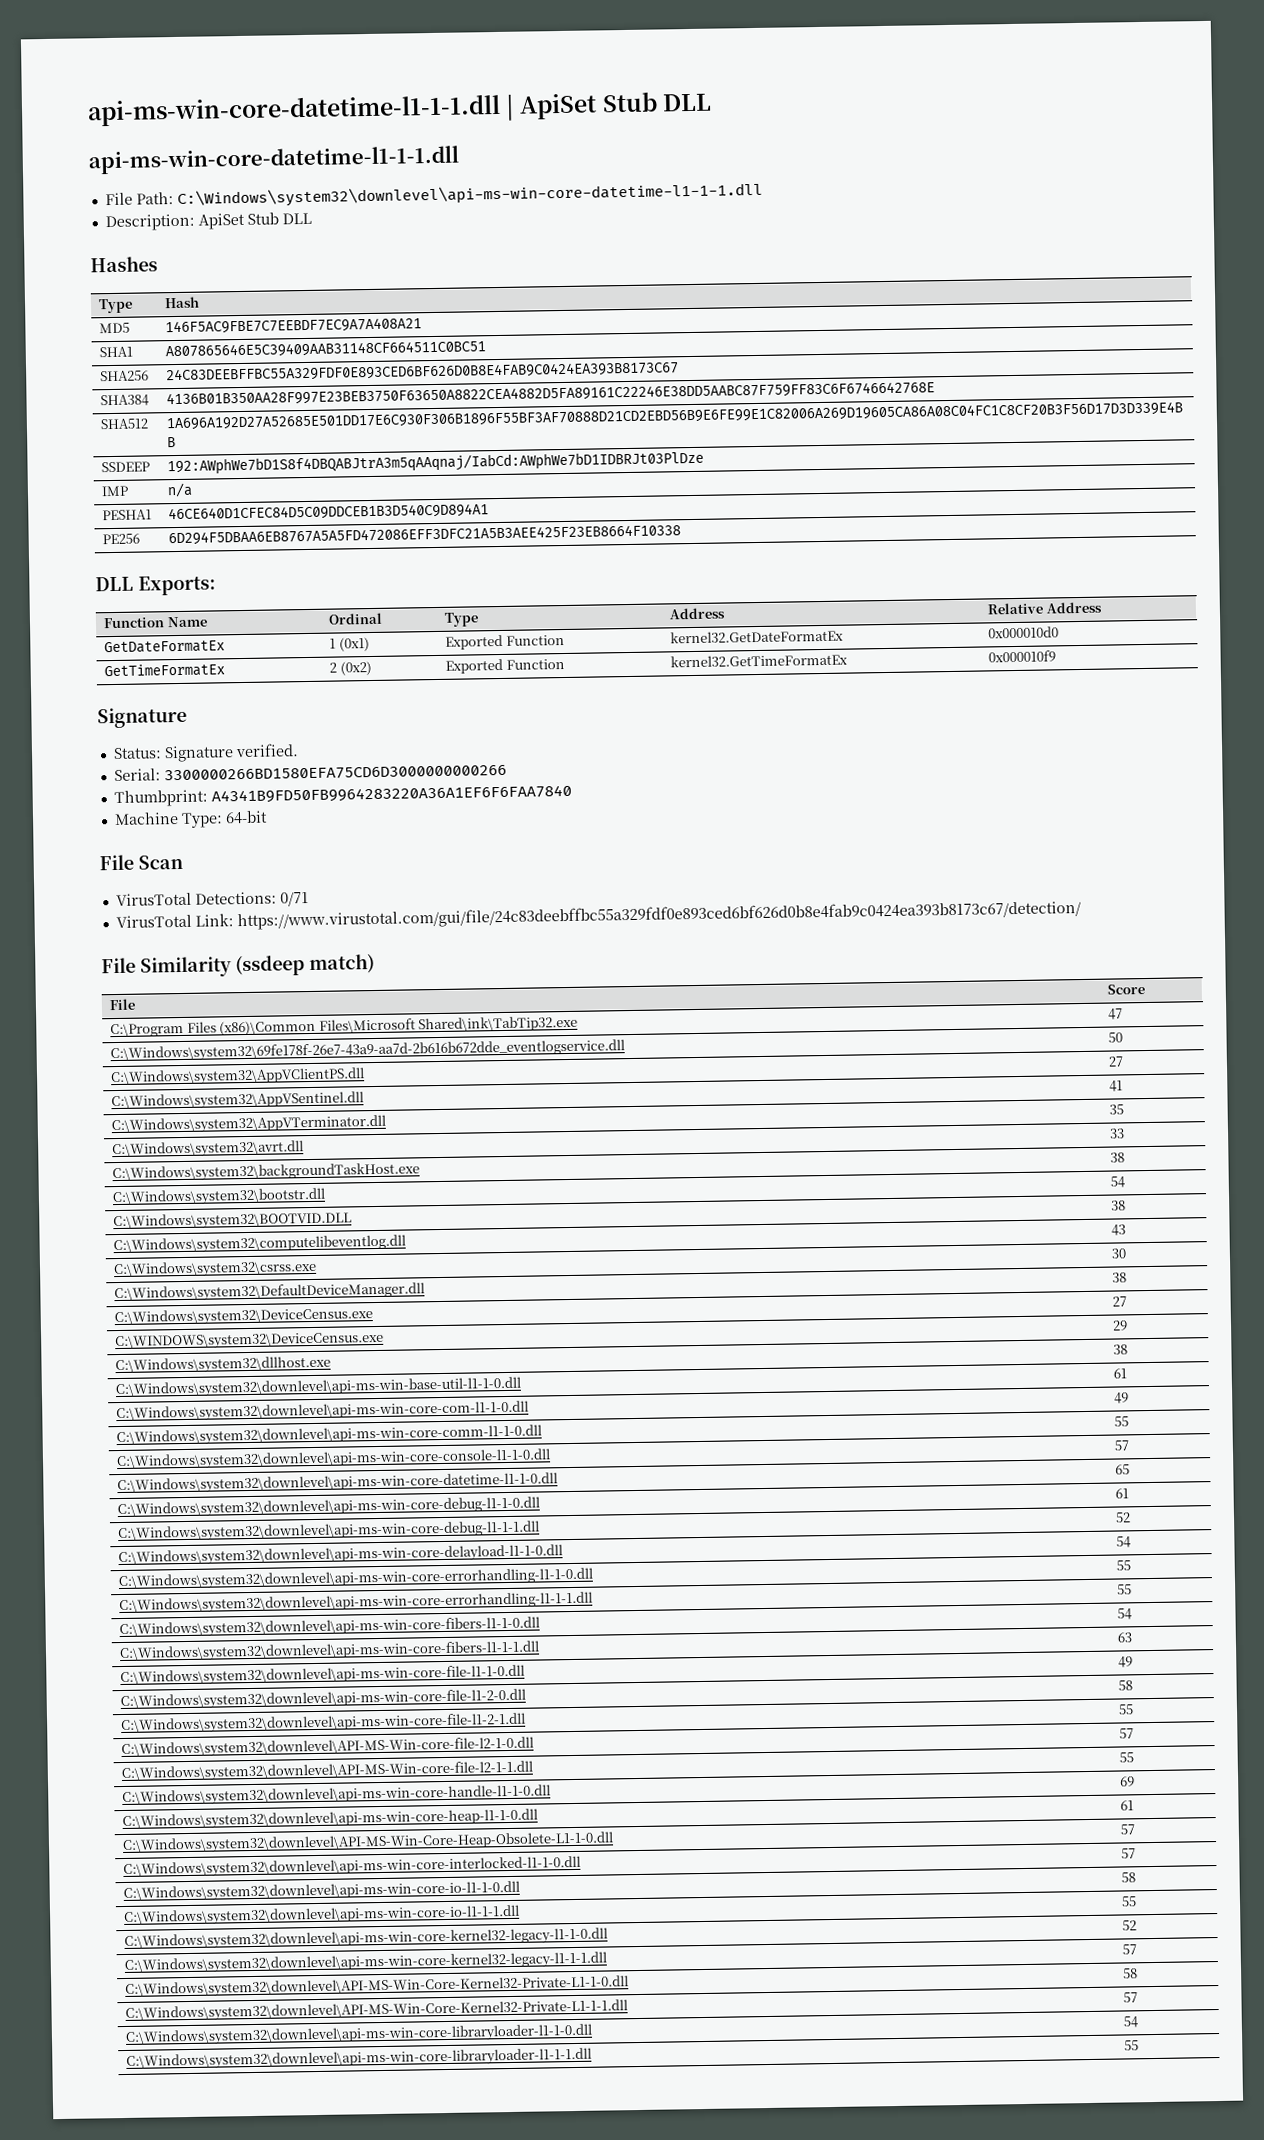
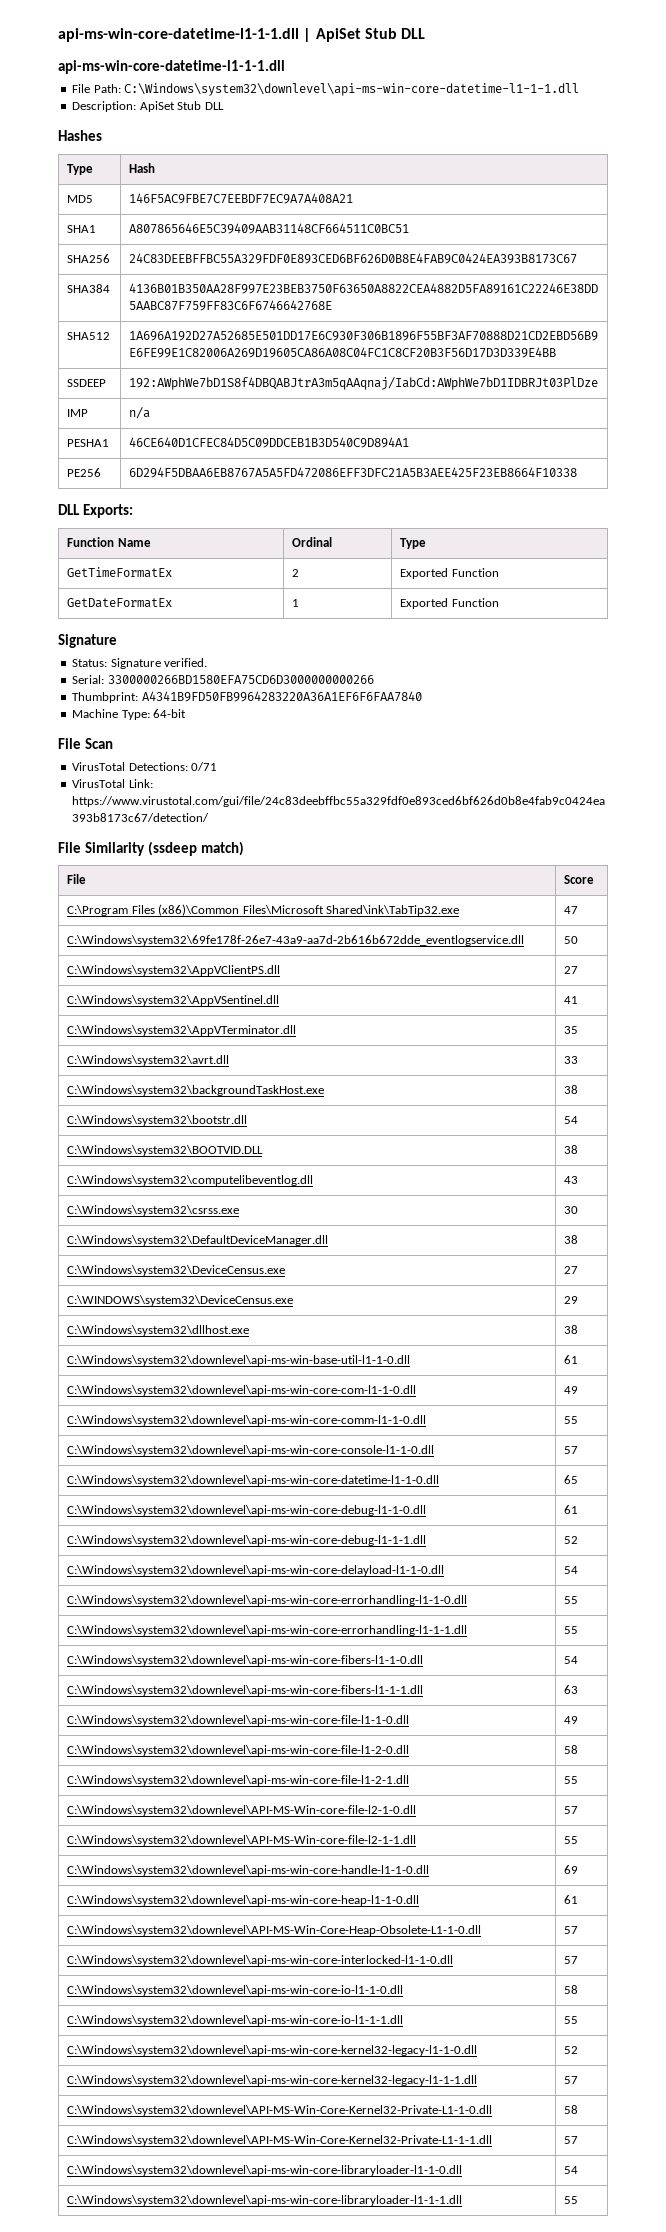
[669,607,726,620] [987,601,1102,615] | Address | Relative Address -> [67,567,173,578] [292,569,300,577] [400,568,499,579] // GetTimeFormatEx | 2 | Exported Function
[338,637,370,652] [445,634,565,650] [670,629,845,644] [988,626,1060,639] [104,663,226,678] [329,660,372,676] [445,658,565,674] [670,653,849,668] [988,650,1057,663] (0x1) | Exported Function | kernel32.GetDateFormatEx | 0x000010d0 // GetTimeFormatEx | 2 (0x2) | Exported Function | kernel32.GetTimeFormatEx | 0x000010f9 -> [400,598,499,609] | Exported Function

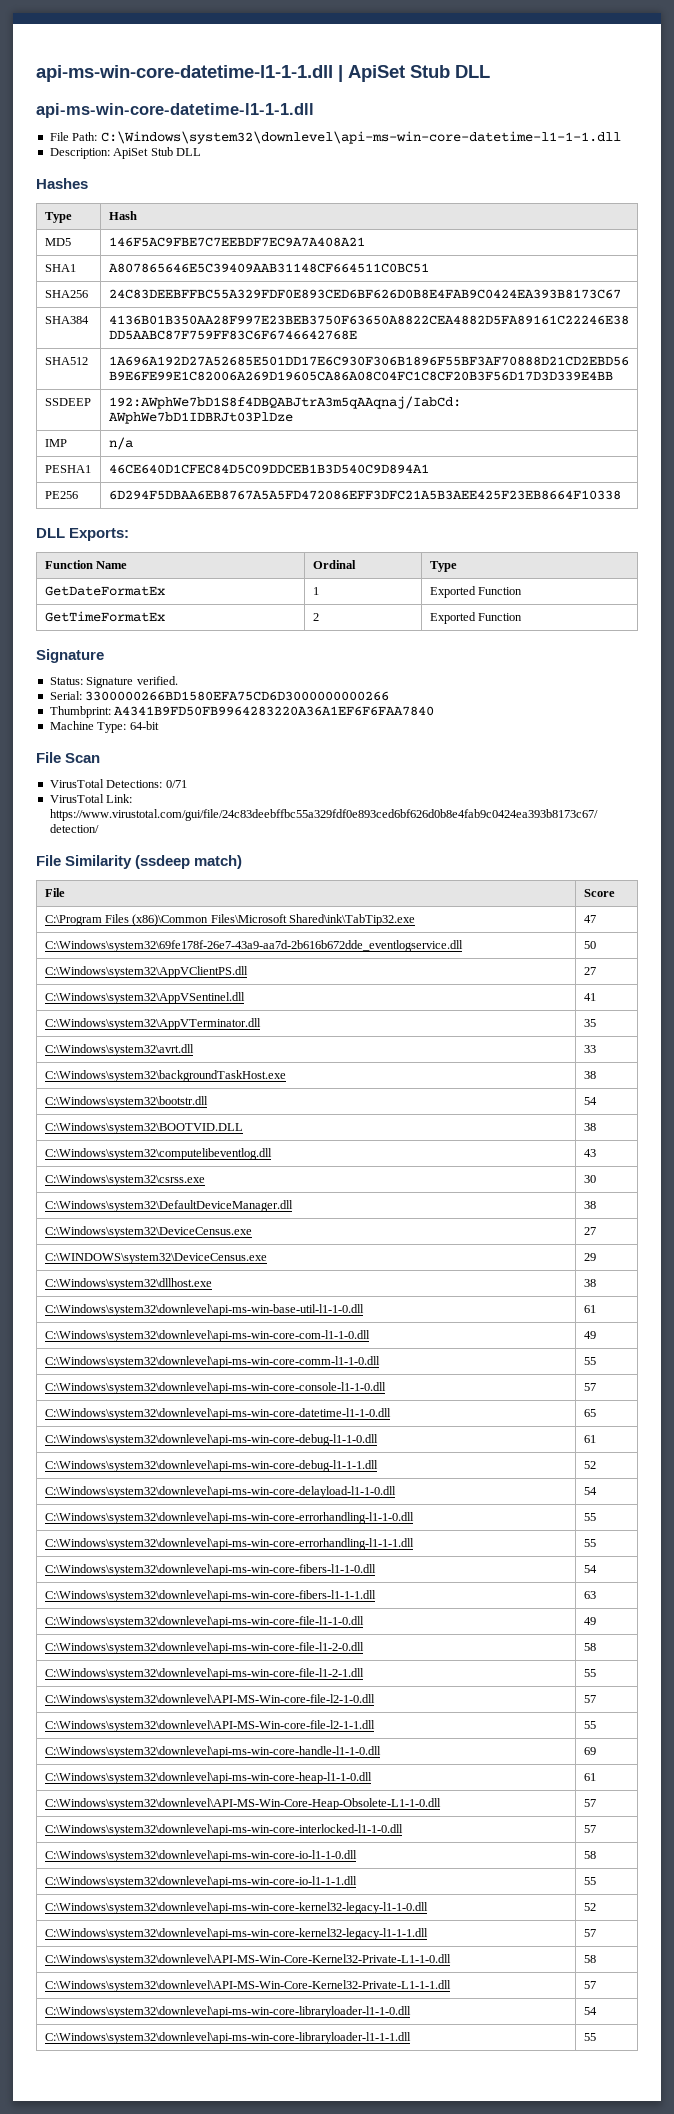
[67,567,173,578] [292,569,300,577] [400,568,499,579] [67,598,173,608] [292,599,300,607] GetTimeFormatEx | 2 | Exported Function // GetDateFormatEx | 1 -> [44,586,165,596] [312,587,319,595] [429,586,523,598] [44,611,165,622] [312,613,319,621] GetDateFormatEx | 1 | Exported Function // GetTimeFormatEx | 2

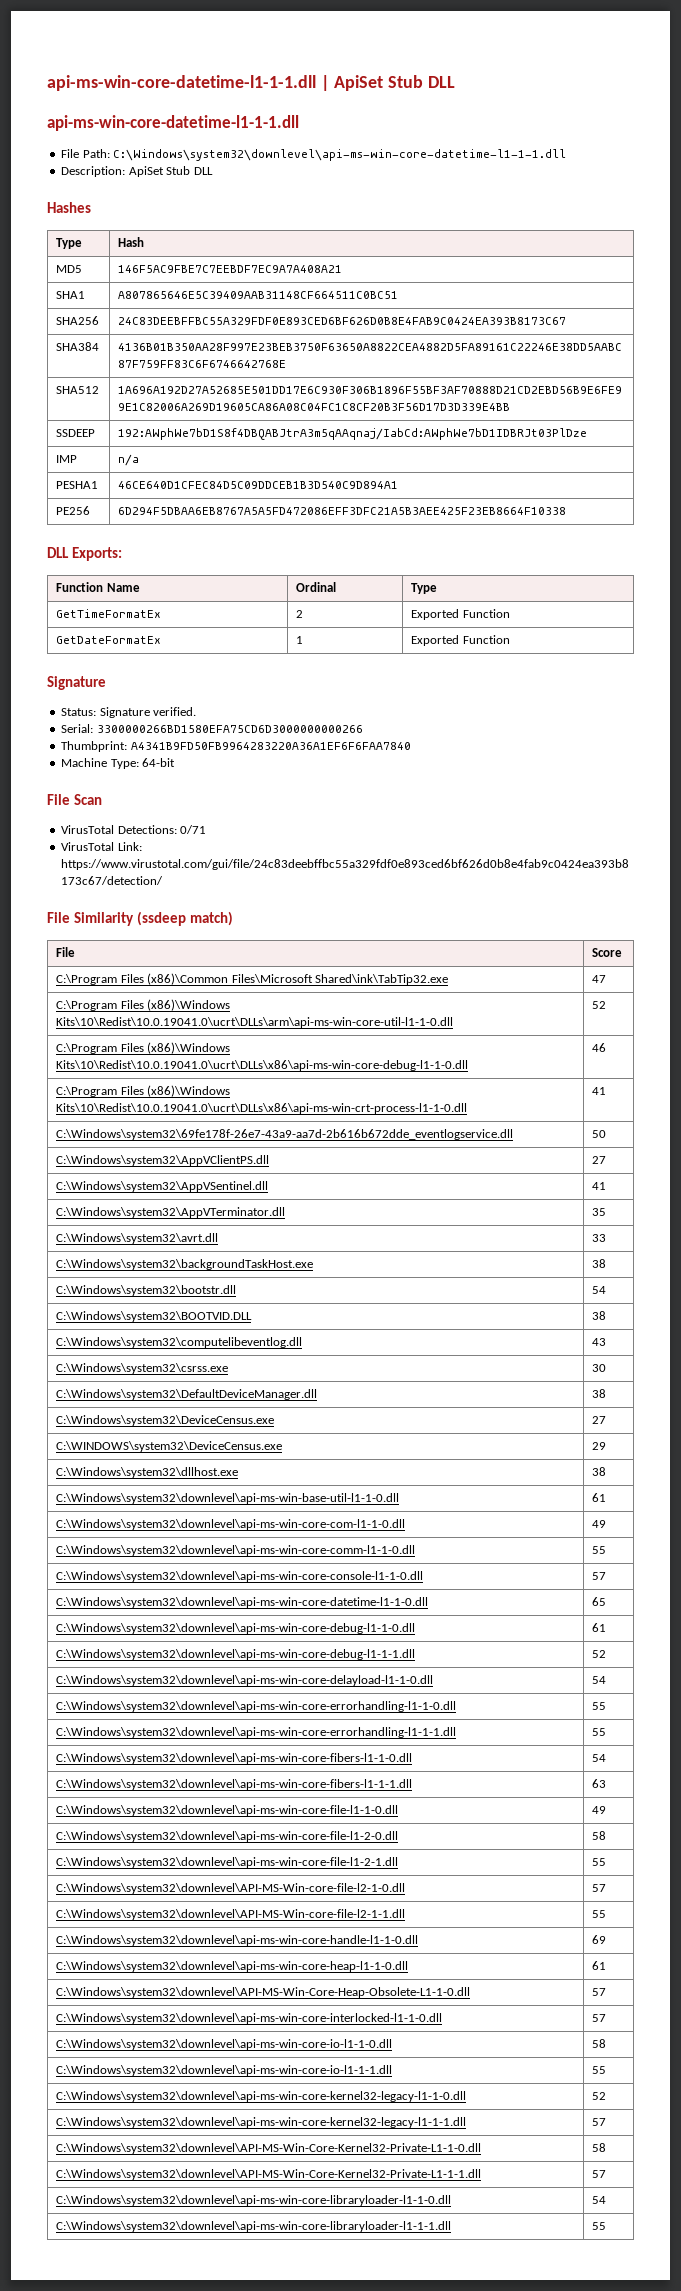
[44,586,165,596] [312,587,319,595] [429,586,523,598] [44,611,165,622] [312,613,319,621] GetDateFormatEx | 1 | Exported Function // GetTimeFormatEx | 2 -> [56,609,162,618] [296,610,304,618] [411,609,510,620] [56,636,162,644] [296,636,304,644] GetTimeFormatEx | 2 | Exported Function // GetDateFormatEx | 1
(596, 919) none -> [56,999,231,1011] [56,1017,454,1028] [592,1001,607,1009] [56,1042,231,1054] [56,1060,469,1071] [592,1043,607,1052] [56,1085,231,1097] [56,1103,468,1114] [592,1087,607,1095] // C:\Program Files (x86)\Windows Kits\10\Redist\10.0.19041.0\ucrt\DLLs\arm\api-ms-win-core-util-l1-1-0.dll | 52 // C:\Program Files (x86)\Windows Kits\10\Redist\10.0.19041.0\ucrt\DLLs\x86\api-ms-win-core-debug-l1-1-0.dll | 46 // C:\Program Files (x86)\Windows Kits\10\Redist\10.0.19041.0\ucrt\DLLs\x86\api-ms-win-crt-process-l1-1-0.dll | 41

